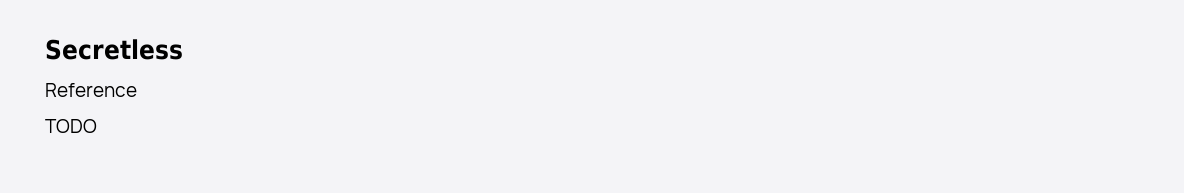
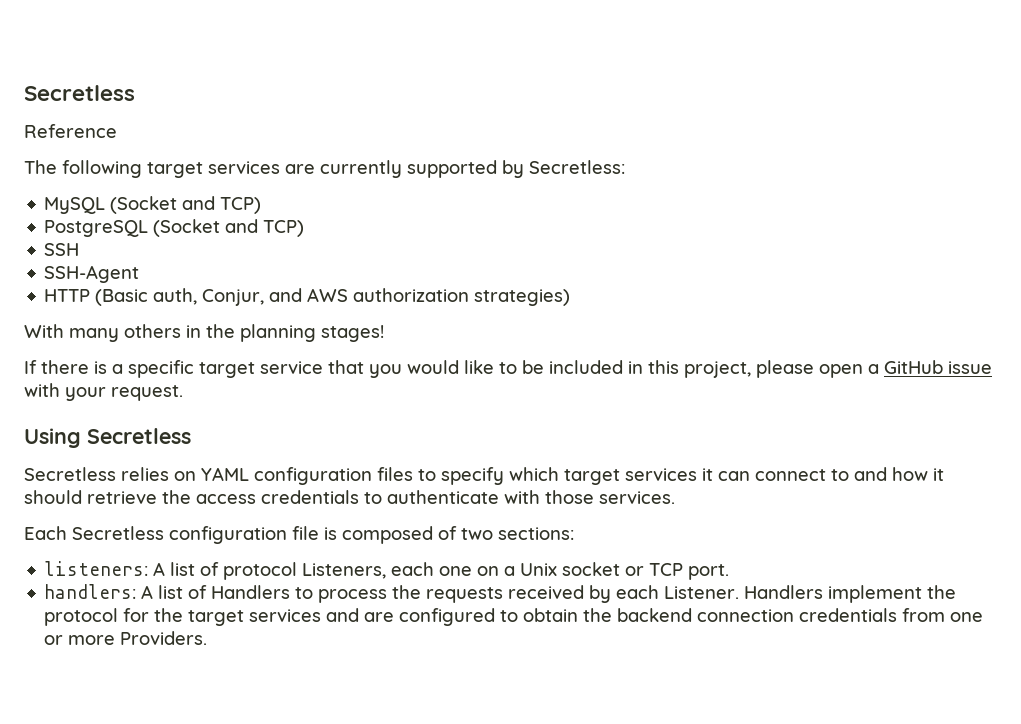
[45,119,97,133] TODO -> [24,160,625,178] [44,196,262,214] [44,219,305,237] [44,243,80,256] [44,265,140,283] [44,288,571,306] [24,324,384,342] [24,360,992,378] [24,383,183,401] [24,428,191,448] [24,467,944,485] [24,490,675,504] [24,526,574,544] [44,561,730,580] [44,584,957,603] [44,608,984,626] [44,631,208,645] The following target services are currently supported by Secretless: // MySQL (Socket and TCP) // PostgreSQL (Socket and TCP) // SSH // SSH-Agent // HTTP (Basic auth, Conjur, and AWS authorization strategies) // With many others in the planning stages! // If there is a specific target service that you would like to be included in this project, please open a GitHub issue with your request. // Using Secretless // Secretless relies on YAML configuration files to specify which target services it can connect to and how it should retrieve the access credentials to authenticate with those services. // Each Secretless configuration file is composed of two sections: // listeners: A list of protocol Listeners, each one on a Unix socket or TCP port. // handlers: A list of Handlers to process the requests received by each Listener. Handlers implement the protocol for the target services and are configured to obtain the backend connection credentials from one or more Providers.

